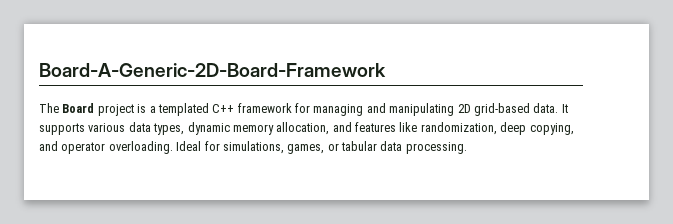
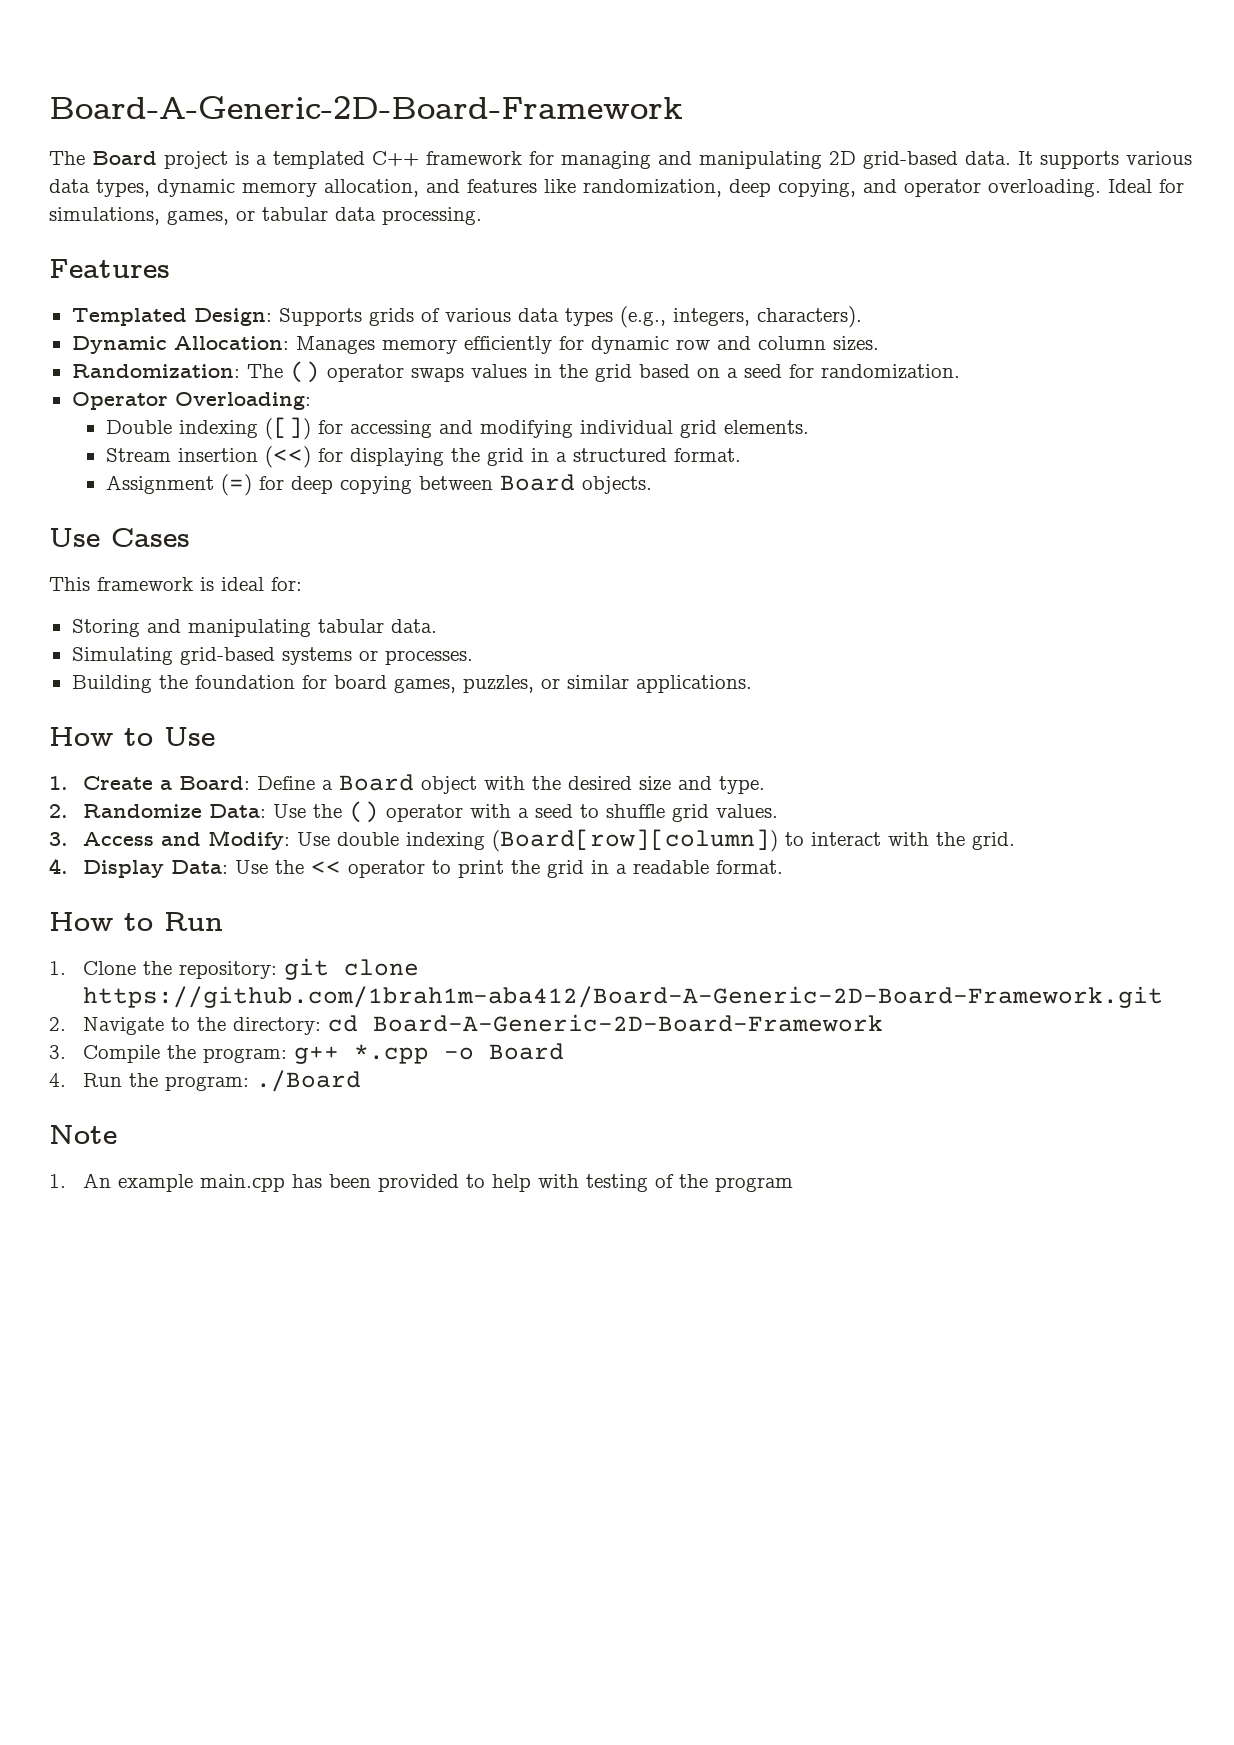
(467, 148) none -> [49,259,170,278] [71,306,862,328] [71,336,879,354] [71,361,960,383] [71,392,311,410] [105,417,809,440] [105,446,741,468] [105,474,652,496] [49,528,190,547] [49,577,302,591] [71,619,437,637] [71,647,473,665] [71,675,752,693] [49,727,215,746] [49,774,766,794] [49,801,779,823] [49,829,1016,852] [49,858,784,878] [49,912,223,931] [49,958,420,980] [83,986,1164,1008] [49,1014,884,1035] [49,1043,565,1064] [49,1070,362,1092] [49,1125,117,1144] [49,1173,794,1192] // Features // Templated Design: Supports grids of various data types (e.g., integers, characters). // Dynamic Allocation: Manages memory efficiently for dynamic row and column sizes. // Randomization: The () operator swaps values in the grid based on a seed for randomization. // Operator Overloading: // Double indexing ([]) for accessing and modifying individual grid elements. // Stream insertion (<<) for displaying the grid in a structured format. // Assignment (=) for deep copying between Board objects. // Use Cases // This framework is ideal for: // Storing and manipulating tabular data. // Simulating grid-based systems or processes. // Building the foundation for board games, puzzles, or similar applications. // How to Use // 1. Create a Board: Define a Board object with the desired size and type. // 2. Randomize Data: Use the () operator with a seed to shuffle grid values. // 3. Access and Modify: Use double indexing (Board[row][column]) to interact with the grid. // 4. Display Data: Use the << operator to print the grid in a readable format. // How to Run // 1. Clone the repository: git clone https://github.com/1brah1m-aba412/Board-A-Generic-2D-Board-Framework.git // 2. Navigate to the directory: cd Board-A-Generic-2D-Board-Framework // 3. Compile the program: g++ *.cpp -o Board // 4. Run the program: ./Board // Note // 1. An example main.cpp has been provided to help with testing of the program

